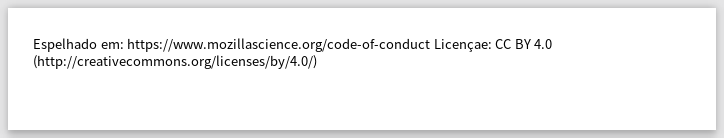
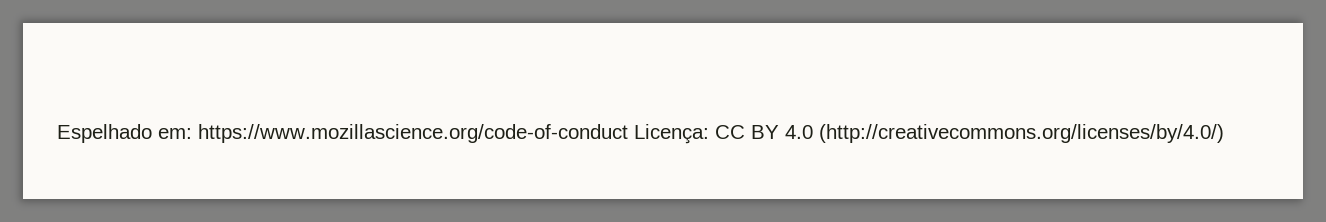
[433,39,492,52] Licençae: -> [634,124,709,144] Licença:

